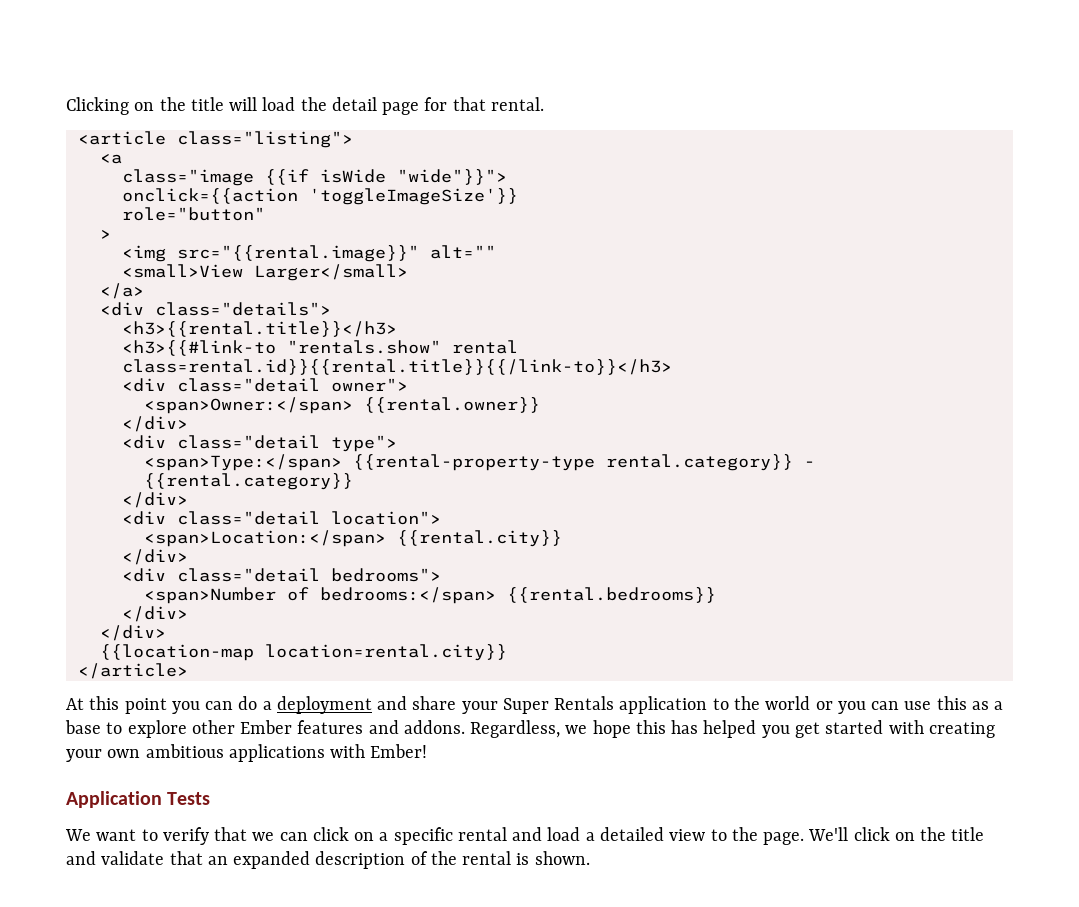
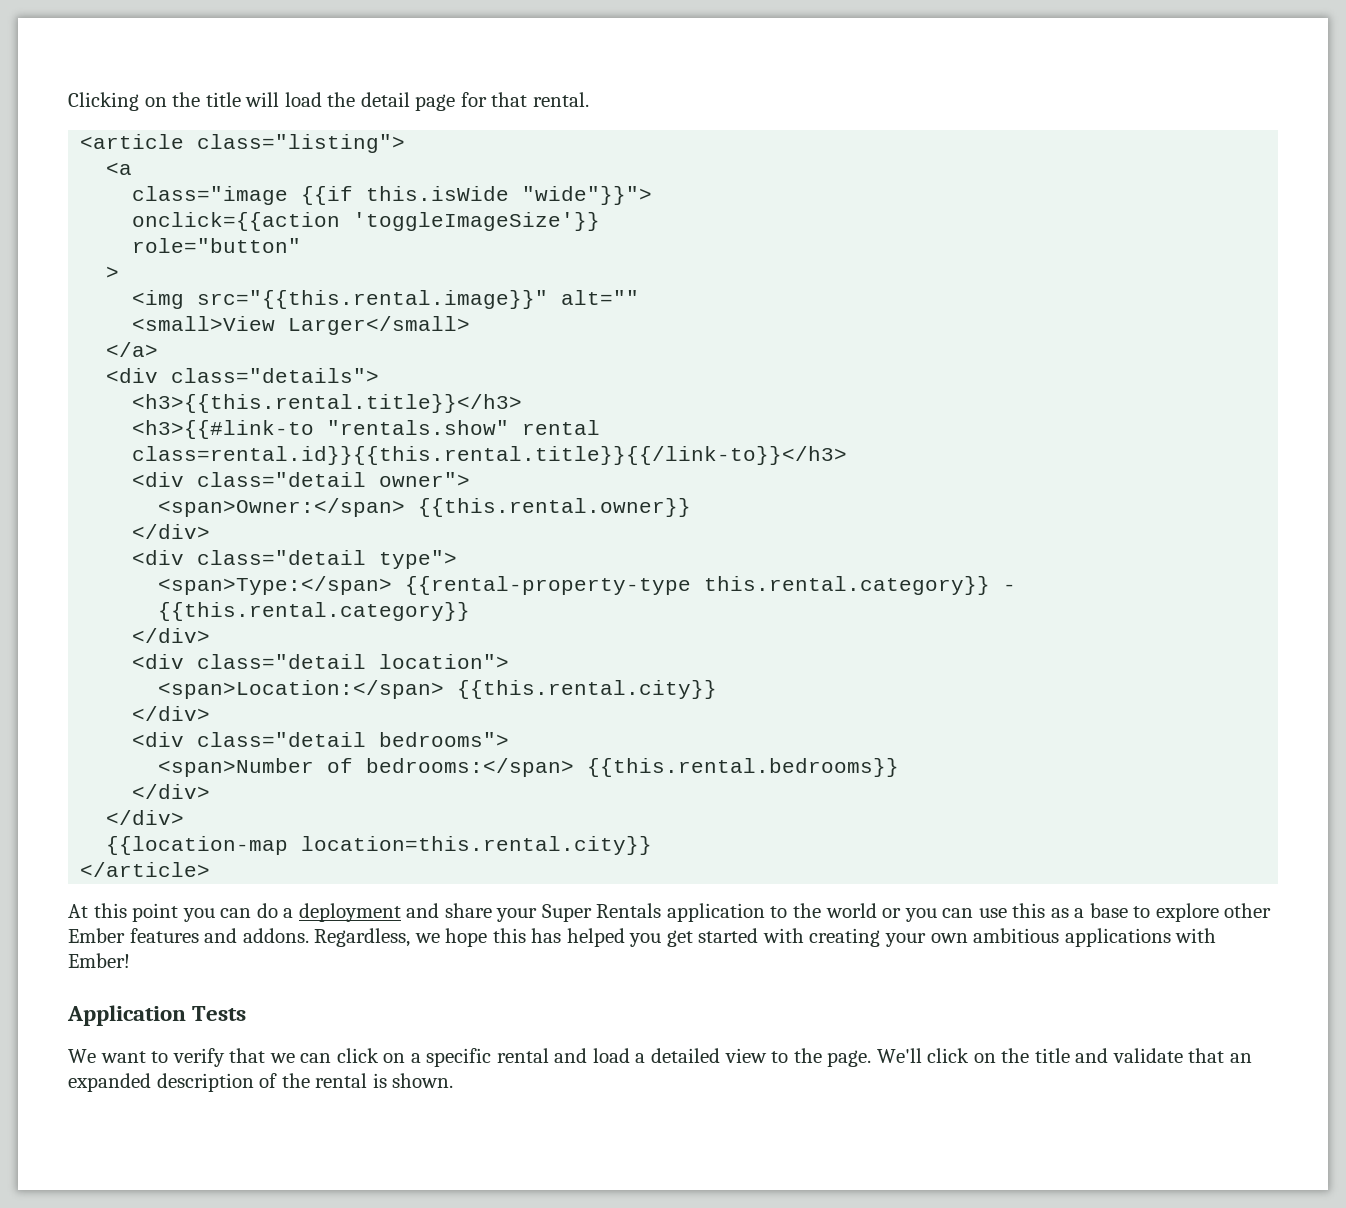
[319,169,386,183] isWide -> [366,186,510,201] this.isWide
[176,245,419,262] src="{{rental.image}}" -> [197,290,549,309] src="{{this.rental.image}}"
[121,321,397,337] <h3>{{rental.title}}</h3> -> [132,394,523,413] <h3>{{this.rental.title}}</h3>
[121,359,672,375] class=rental.id}}{{rental.title}}{{/link-to}}</h3> -> [132,446,848,465] class=rental.id}}{{this.rental.title}}{{/link-to}}</h3>
[363,397,540,413] {{rental.owner}} -> [418,498,692,517] {{this.rental.owner}}
[605,454,815,471] [143,473,353,490] rental.category}} - {{rental.category}} -> [704,576,1017,595] [158,602,471,621] this.rental.category}} - {{this.rental.category}}
[396,530,562,547] {{rental.city}} -> [457,680,718,699] {{this.rental.city}}
[506,587,716,603] {{rental.bedrooms}} -> [587,758,900,777] {{this.rental.bedrooms}}
[264,644,507,661] location=rental.city}} -> [301,836,653,855] location=this.rental.city}}

